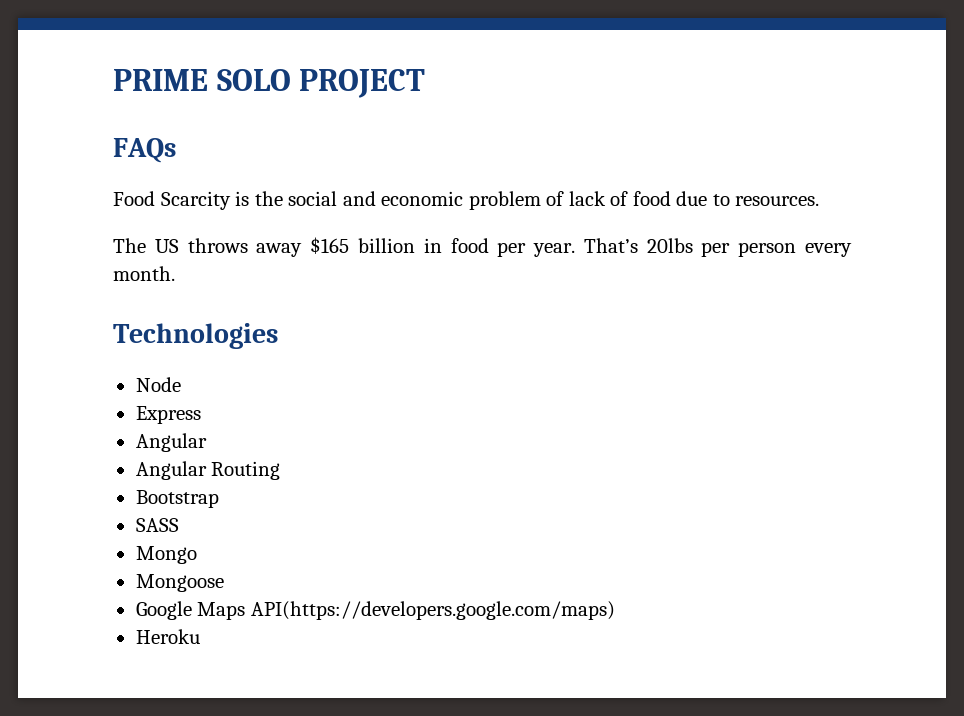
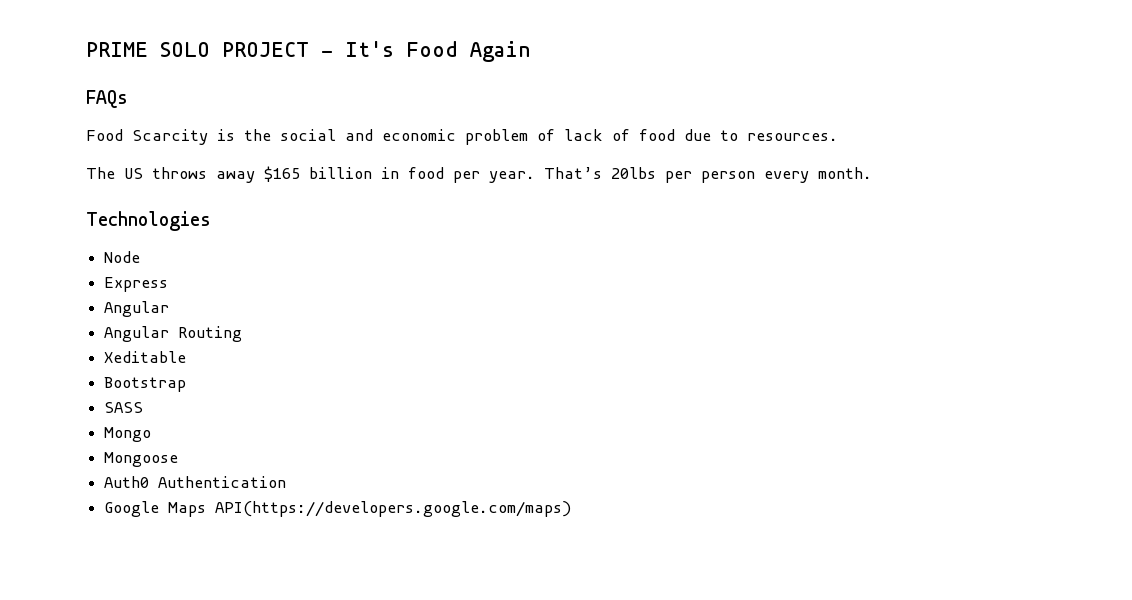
(426, 83) none -> [321,41,531,62] - It's Food Again
(281, 470) none -> [104,351,187,363] // Xeditable
(224, 583) none -> [104,476,287,488] // Auth0 Authentication
[135,629,200,644] // Heroku -> (572, 509) none

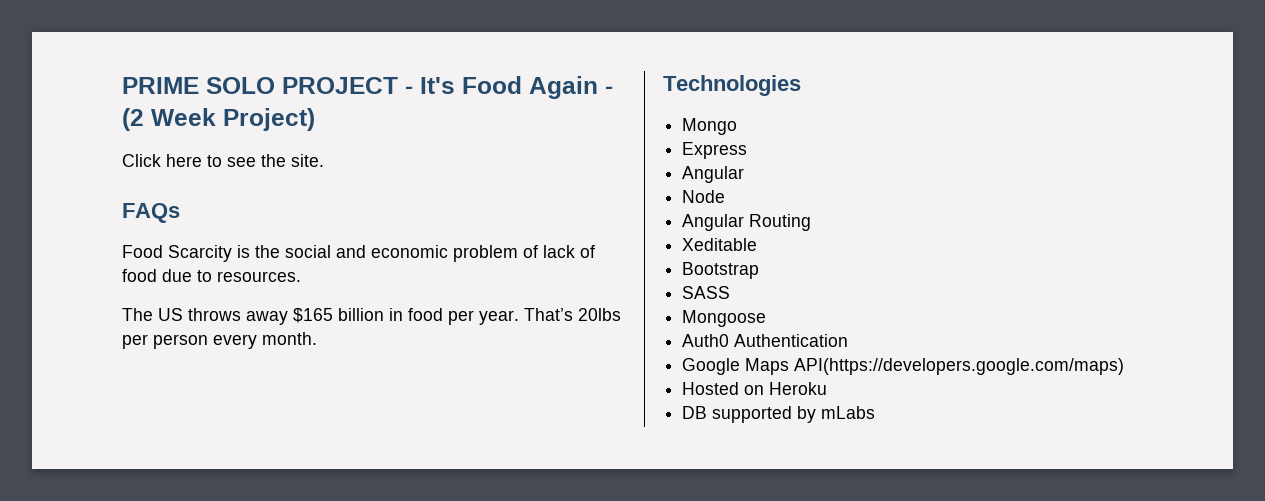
(531, 51) none -> [605,86,613,94] [122,108,315,131] [122,154,324,167] - (2 Week Project) // Click here to see the site.
[104,251,141,263] Node -> [682,118,738,135] Mongo
(170, 309) none -> [682,190,726,203] // Node
[104,427,152,442] // Mongo -> (731, 292) none
(572, 509) none -> [682,382,828,395] [682,406,876,423] // Hosted on Heroku // DB supported by mLabs

